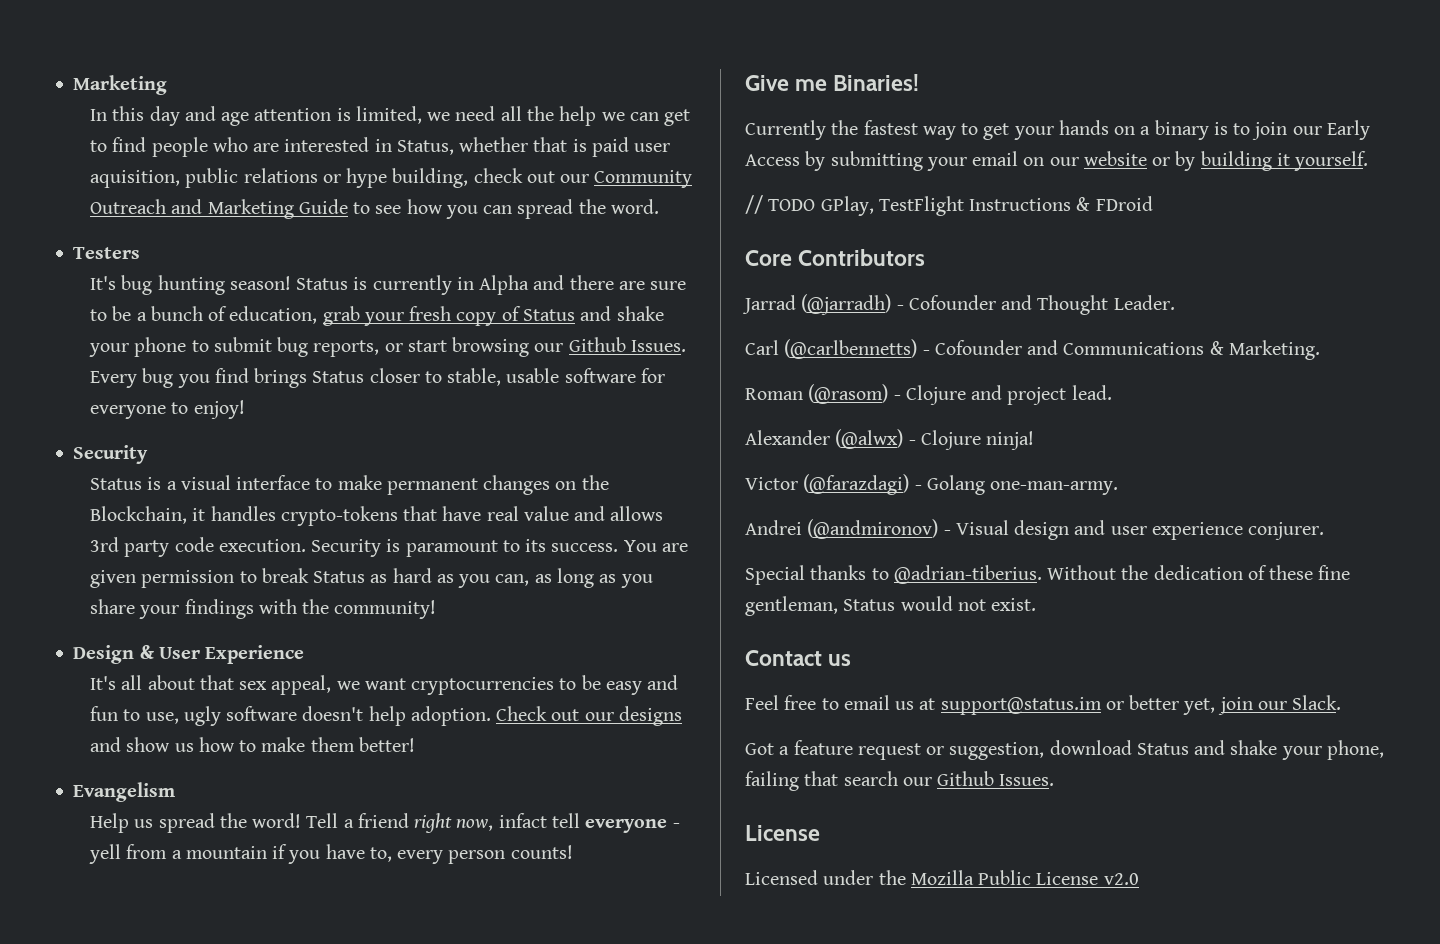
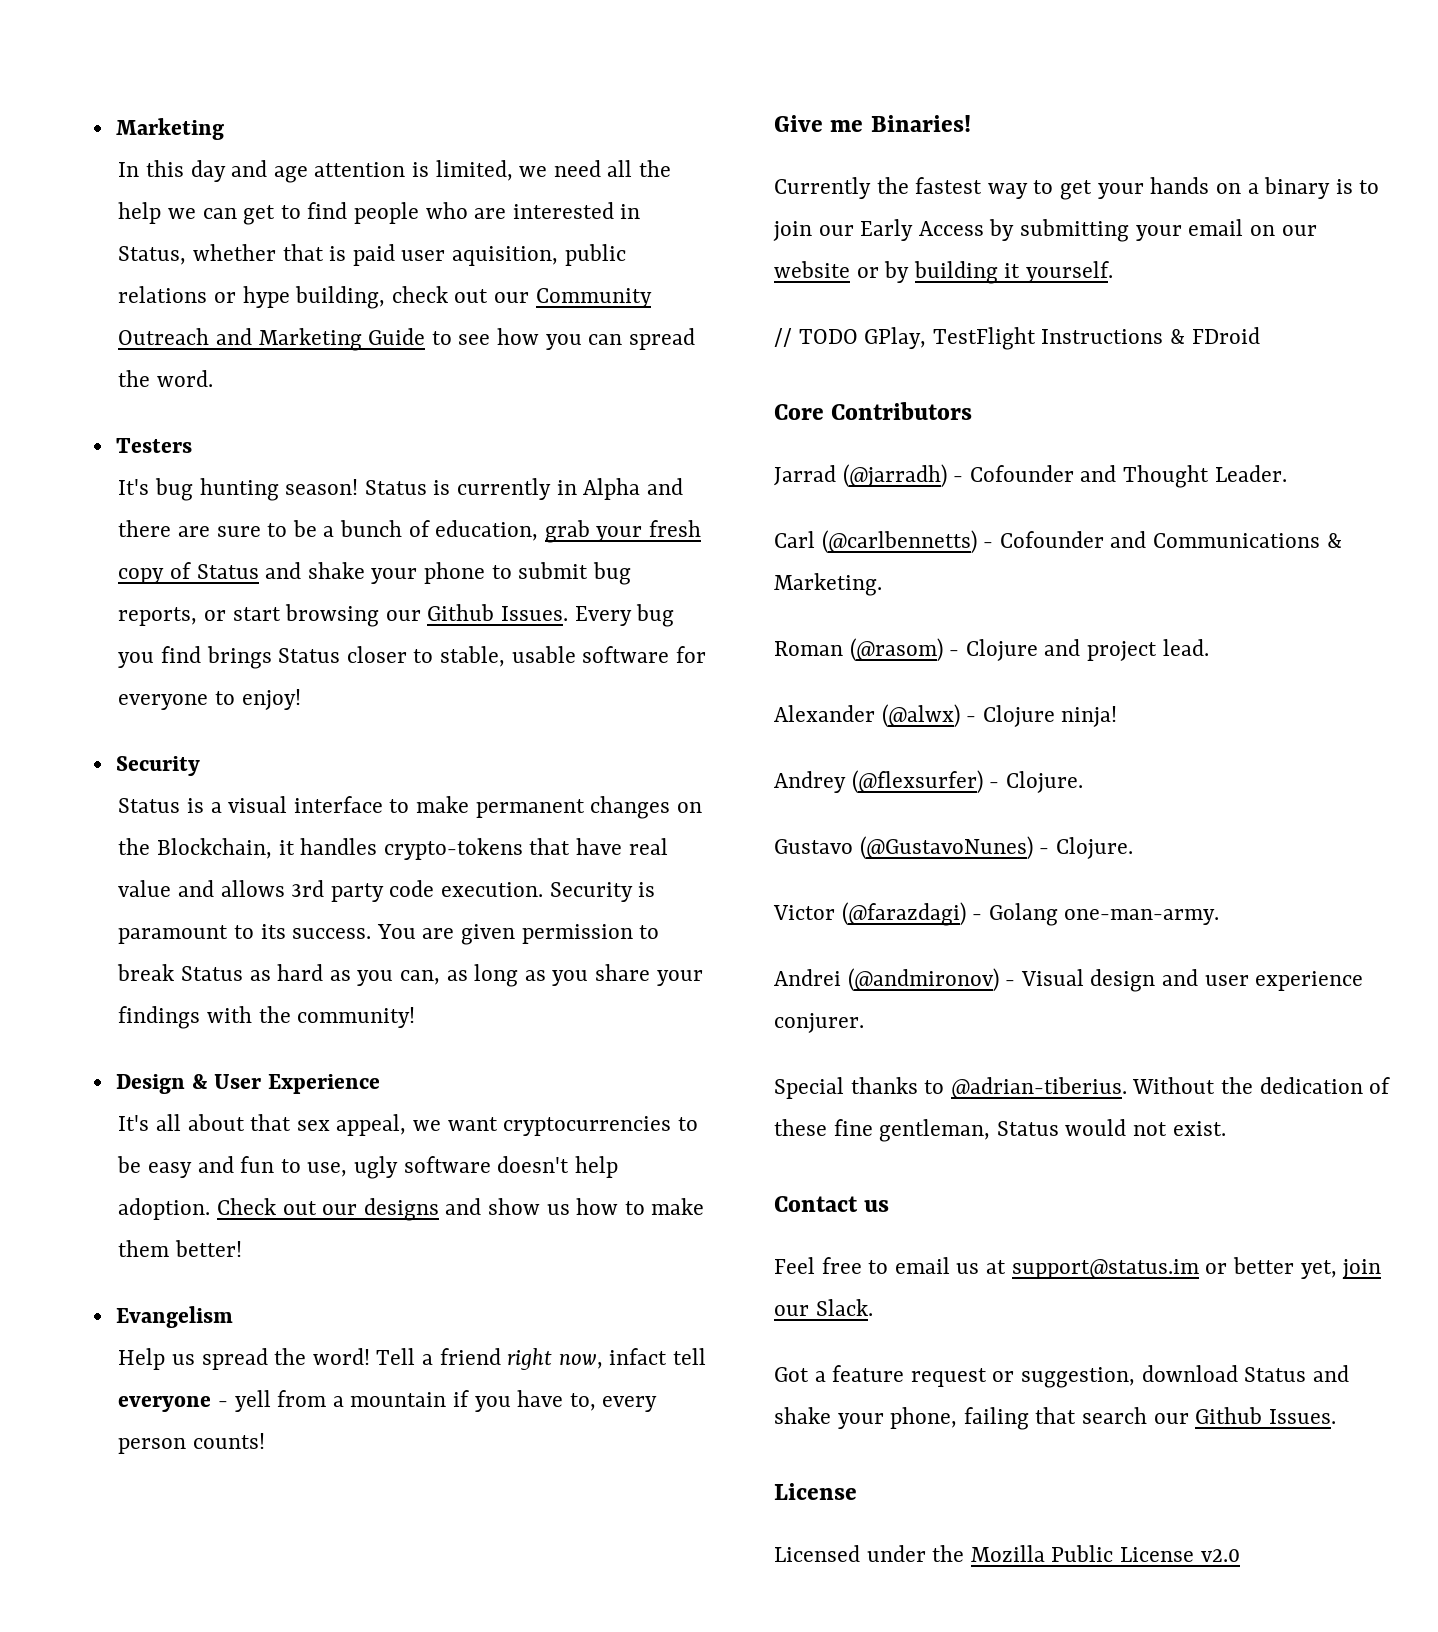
(1035, 440) none -> [774,770,1083,794] [774,836,1133,860] // Andrey (@flexsurfer) - Clojure. // Gustavo (@GustavoNunes) - Clojure.

